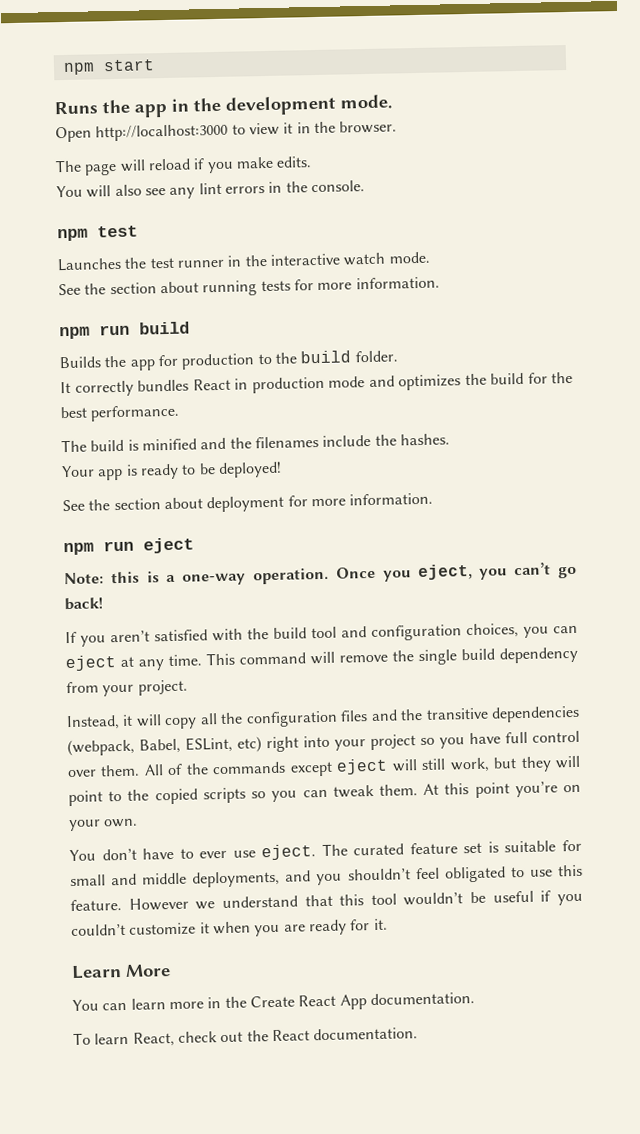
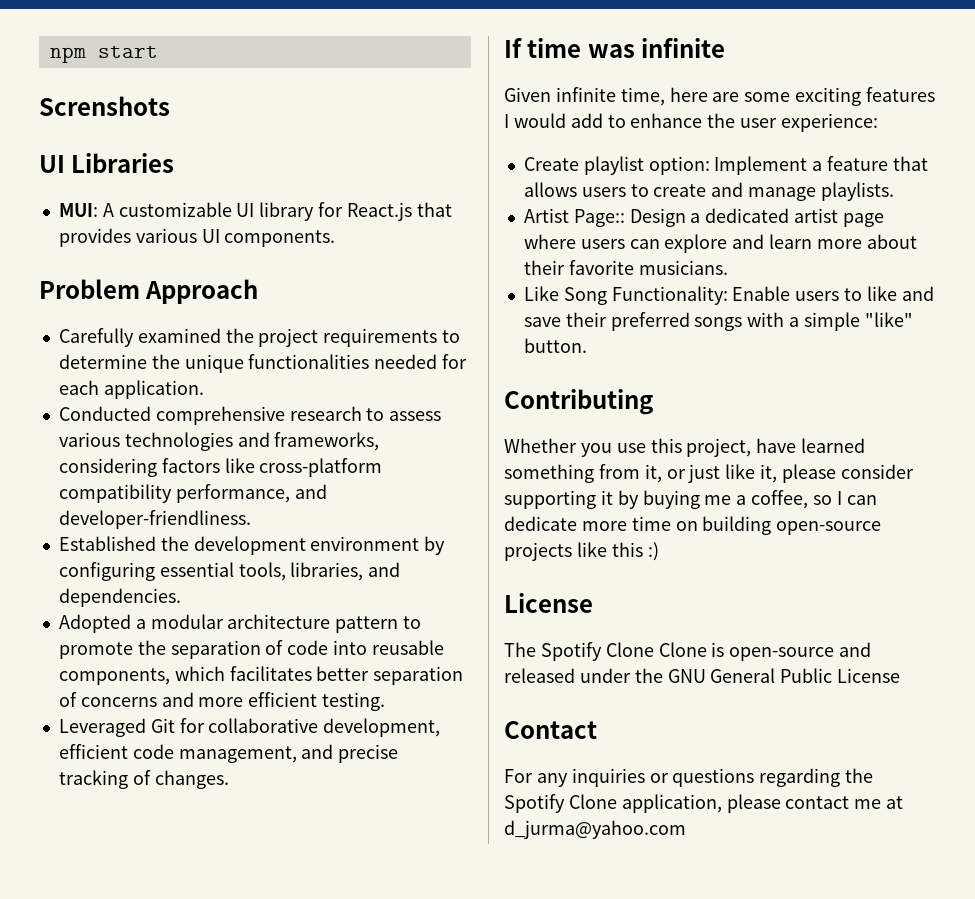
[54,94,393,118] [55,120,398,143] [55,156,313,176] [56,180,365,199] [57,225,138,242] [57,251,430,272] [58,276,440,297] [59,321,190,340] [59,350,398,371] [60,371,573,397] [60,404,181,422] [61,433,450,453] [61,461,282,481] [62,492,434,513] [63,537,194,556] [64,562,577,586] [64,597,103,611] [65,623,578,647] [65,646,578,672] [66,679,188,697] [66,705,580,731] [67,730,580,757] [67,755,581,778] [68,781,581,807] [68,818,139,832] [69,839,582,862] [70,864,583,888] [70,890,583,912] [71,918,388,937] [71,964,171,980] [72,992,475,1012] [73,1027,419,1047] Runs the app in the development mode. // Open http://localhost:3000 to view it in the browser. // The page will reload if you make edits. // You will also see any lint errors in the console. // npm test // Launches the test runner in the interactive watch mode. // See the section about running tests for more information. // npm run build // Builds the app for production to the build folder. // It correctly bundles React in production mode and optimizes the build for the best performance. // The build is minified and the filenames include the hashes. // Your app is ready to be deployed! // See the section about deployment for more information. // npm run eject // Note: this is a one-way operation. Once you eject, you can’t go back! // If you aren’t satisfied with the build tool and configuration choices, you can eject at any time. This command will remove the single build dependency from your project. // Instead, it will copy all the configuration files and the transitive dependencies (webpack, Babel, ESLint, etc) right into your project so you have full control over them. All of the commands except eject will still work, but they will point to the copied scripts so you can tweak them. At this point you’re on your own. // You don’t have to ever use eject. The curated feature set is suitable for small and middle deployments, and you shouldn’t feel obligated to use this feature. However we understand that this tool wouldn’t be useful if you couldn’t customize it when you are ready for it. // Learn More // You can learn more in the Create React App documentation. // To learn React, check out the React documentation. -> [39,96,170,116] [39,153,175,173] [58,202,452,221] [58,228,336,247] [39,279,259,304] [58,328,461,347] [58,354,468,373] [58,380,204,399] [58,406,442,425] [58,432,380,451] [58,458,383,477] [58,484,327,503] [58,510,251,529] [58,536,446,555] [58,562,401,581] [58,588,181,607] [58,614,422,633] [58,640,444,659] [58,666,464,685] [58,692,386,711] [58,718,441,737] [58,744,399,763] [58,770,229,789] [504,38,726,58] [504,87,936,106] [504,113,879,132] [523,156,928,175] [523,182,894,201] [523,208,884,227] [523,234,917,253] [523,260,728,275] [523,286,934,305] [523,312,913,331] [523,338,587,353] [504,389,653,415] [504,438,866,457] [504,464,914,483] [504,490,877,509] [504,516,882,535] [504,542,659,561] [504,593,593,613] [504,642,872,661] [504,668,901,683] [504,721,597,739] [504,768,874,787] [504,794,904,813] [504,820,686,839] Screnshots // UI Libraries // MUI: A customizable UI library for React.js that provides various UI components. // Problem Approach // Carefully examined the project requirements to determine the unique functionalities needed for each application. // Conducted comprehensive research to assess various technologies and frameworks, considering factors like cross-platform compatibility performance, and developer-friendliness. // Established the development environment by configuring essential tools, libraries, and dependencies. // Adopted a modular architecture pattern to promote the separation of code into reusable components, which facilitates better separation of concerns and more efficient testing. // Leveraged Git for collaborative development, efficient code management, and precise tracking of changes. // If time was infinite // Given infinite time, here are some exciting features I would add to enhance the user experience: // Create playlist option: Implement a feature that allows users to create and manage playlists. // Artist Page:: Design a dedicated artist page where users can explore and learn more about their favorite musicians. // Like Song Functionality: Enable users to like and save their preferred songs with a simple "like" button. // Contributing // Whether you use this project, have learned something from it, or just like it, please consider supporting it by buying me a coffee, so I can dedicate more time on building open-source projects like this :) // License // The Spotify Clone Clone is open-source and released under the GNU General Public License // Contact // For any inquiries or questions regarding the Spotify Clone application, please contact me at d_jurma@yahoo.com

